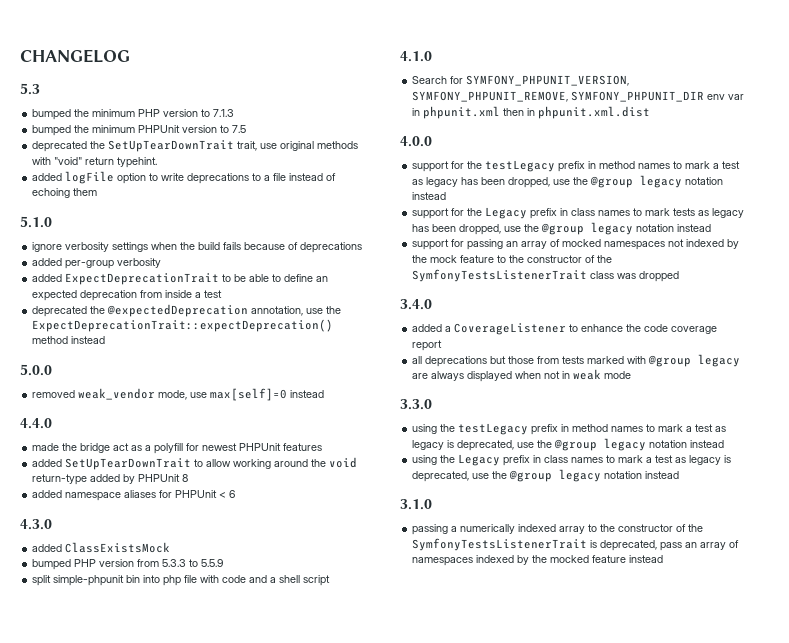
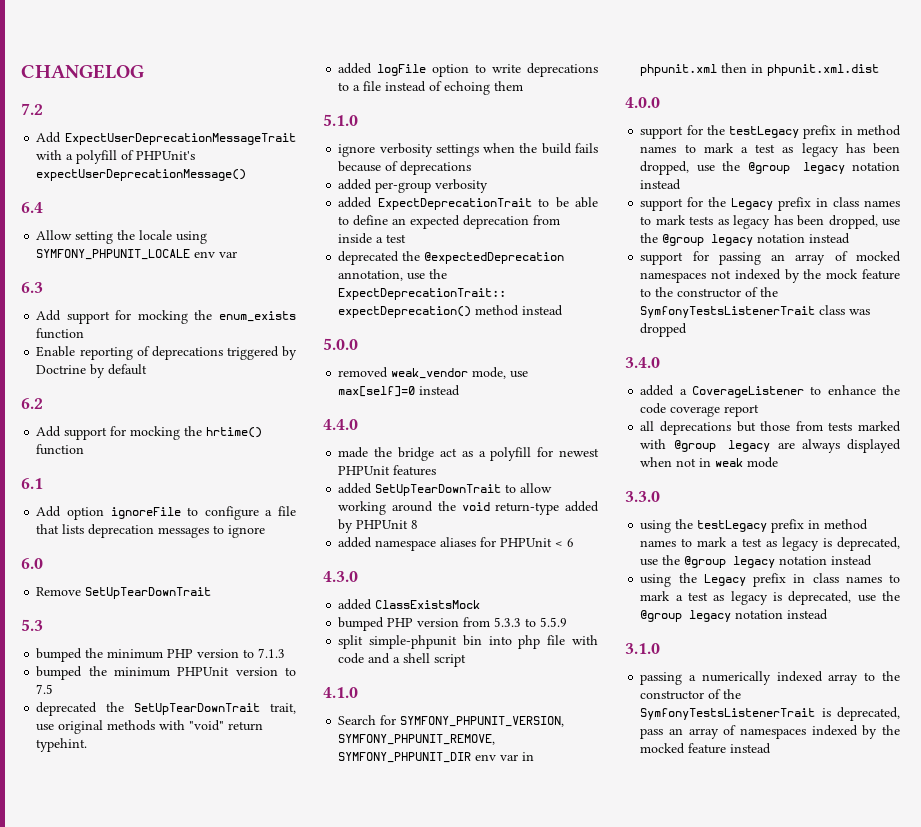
(130, 56) none -> [21,103,43,115] [36,132,296,145] [36,150,196,164] [36,169,247,181] [21,202,43,213] [36,230,208,244] [36,249,238,260] [21,282,43,293] [36,310,297,324] [36,328,85,339] [36,346,297,360] [36,364,148,378] [21,398,43,409] [36,426,263,440] [36,444,85,455] [21,478,43,489] [36,506,296,520] [36,524,266,538] [21,558,43,569] [36,587,212,599] // 7.2 // Add ExpectUserDeprecationMessageTrait with a polyfill of PHPUnit's expectUserDeprecationMessage() // 6.4 // Allow setting the locale using SYMFONY_PHPUNIT_LOCALE env var // 6.3 // Add support for mocking the enum_exists function // Enable reporting of deprecations triggered by Doctrine by default // 6.2 // Add support for mocking the hrtime() function // 6.1 // Add option ignoreFile to configure a file that lists deprecation messages to ignore // 6.0 // Remove SetUpTearDownTrait

